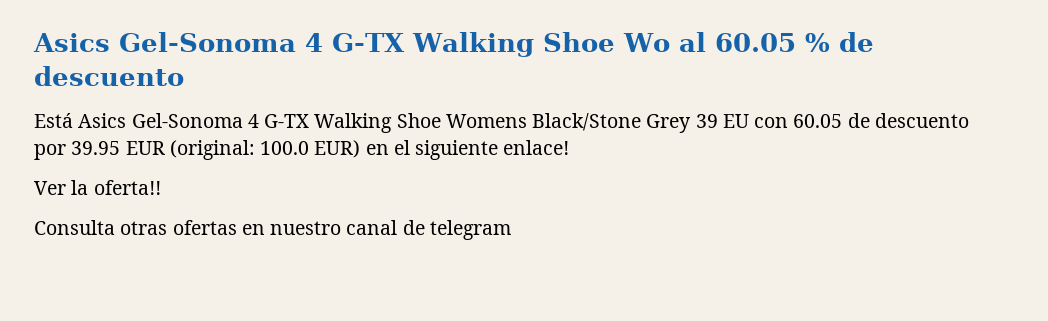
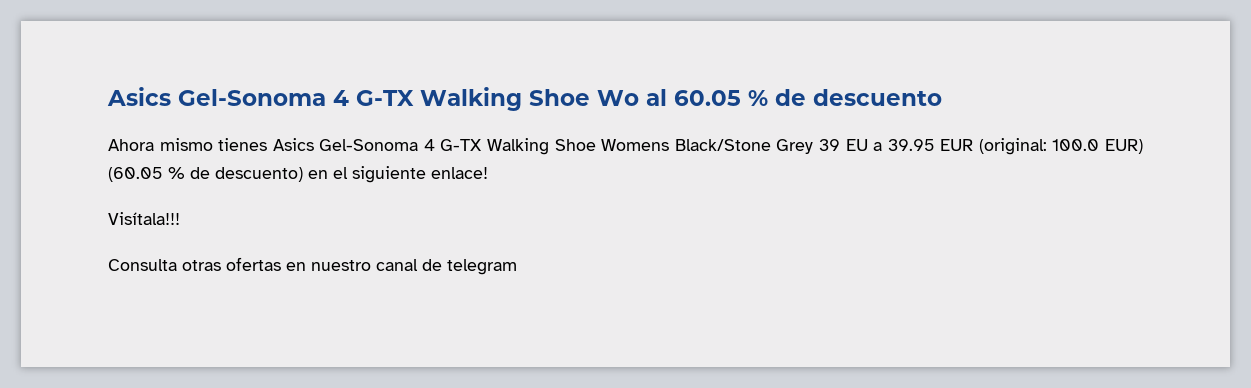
[34,113,73,128] Está -> [108,138,268,151] Ahora mismo tienes
[754,113,969,128] [34,144,66,160] con 60.05 de descuento por -> [873,142,883,151] a
(361, 149) none -> [108,167,303,182] (60.05 % de descuento)
[34,180,161,195] Ver la oferta!! -> [108,212,180,225] Visítala!!!

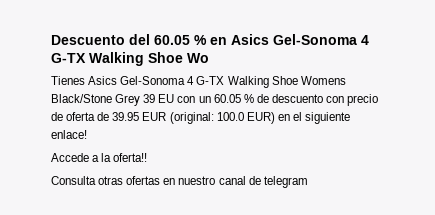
(107, 96) none -> [51,34,227,45] Descuento del 60.05 % en
[646,89,942,106] [108,138,268,151] al 60.05 % de descuento // Ahora mismo tienes -> [51,76,85,85] // Tienes
[873,142,883,151] a -> [177,94,379,106] [51,112,110,121] con un 60.05 % de descuento con precio de oferta de
[108,167,303,182] (60.05 % de descuento) -> (275, 118) none
[108,212,180,225] Visítala!!! -> [51,153,148,162] Accede a la oferta!!

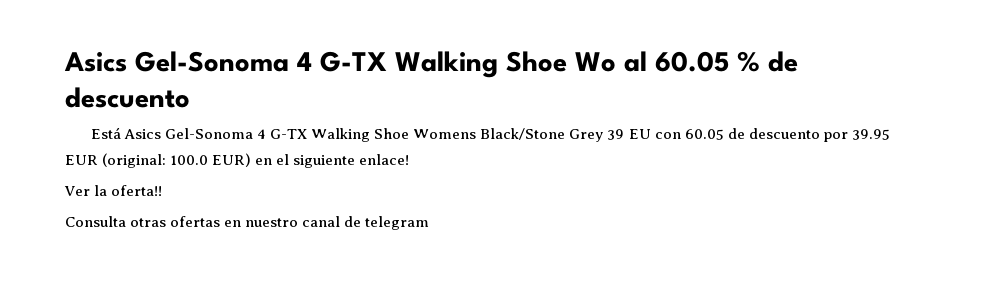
[51,34,227,45] Descuento del 60.05 % en -> (64, 62) none
[51,76,85,85] // Tienes -> [624,51,798,72] [65,87,190,108] [90,127,121,139] al 60.05 % de descuento // Está
[198,94,379,106] [51,112,110,121] un 60.05 % de descuento con precio de oferta de -> [684,128,848,142] 60.05 de descuento por
[51,153,100,162] Accede a -> [64,186,90,196] Ver

